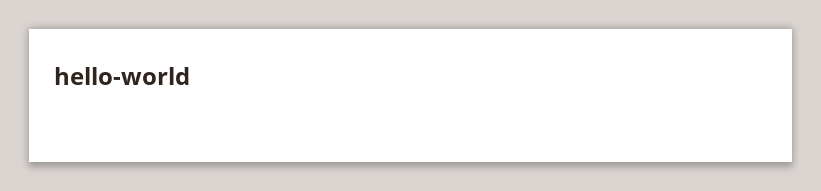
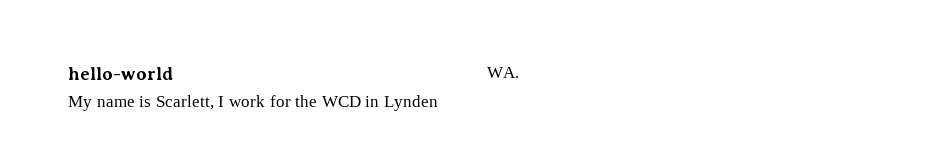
(190, 76) none -> [68,95,438,111] [487,67,519,78] // My name is Scarlett, I work for the WCD in Lynden WA.

